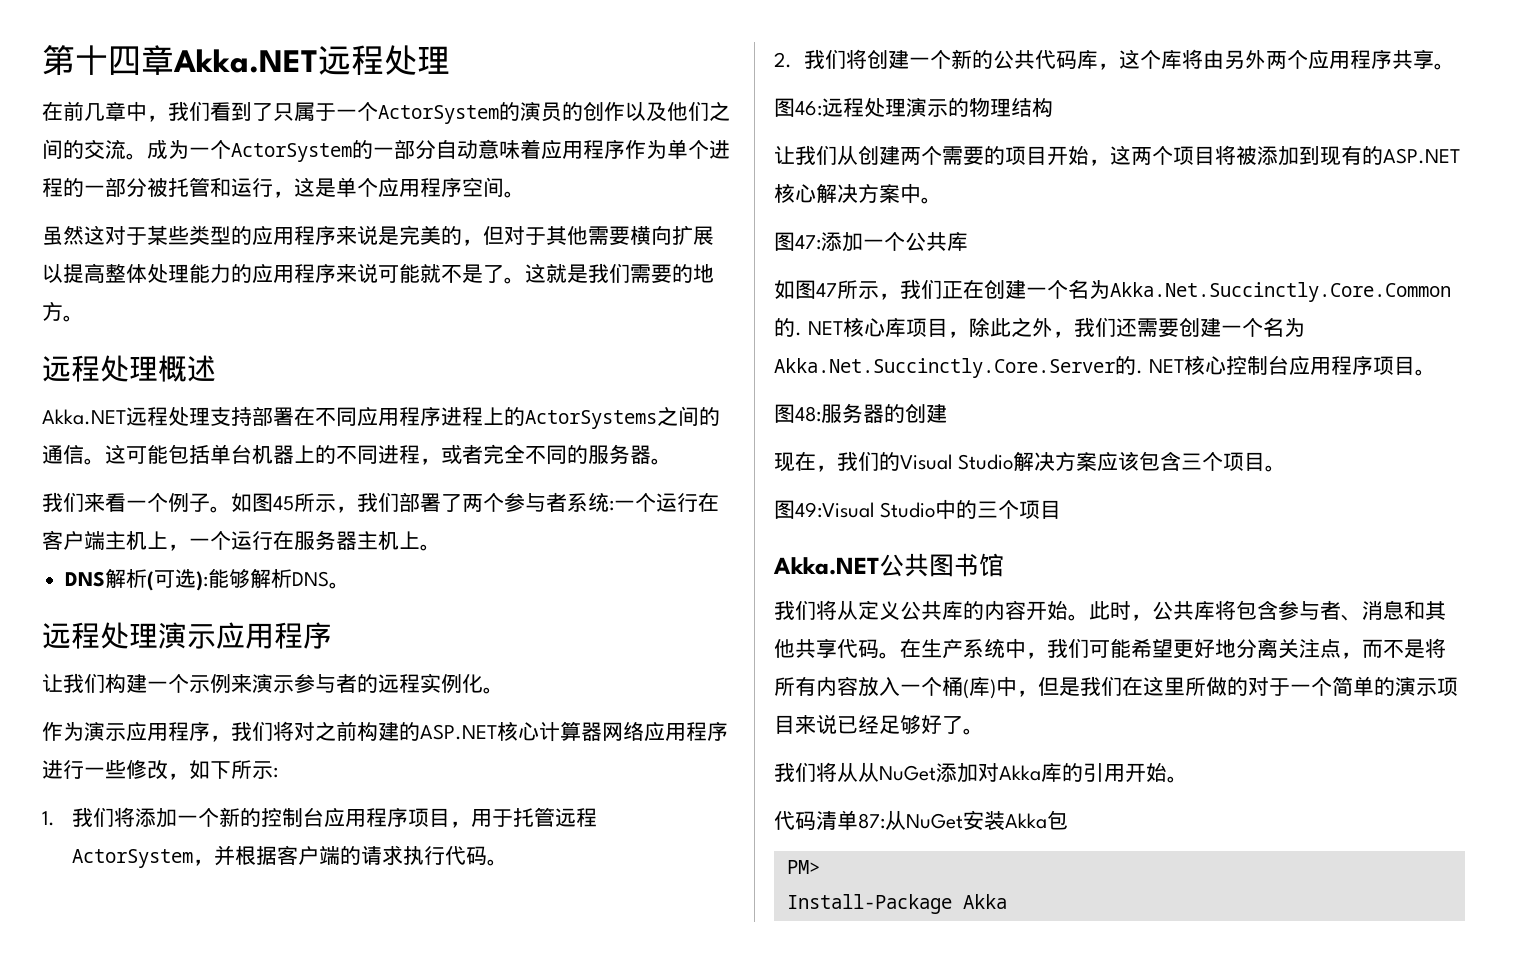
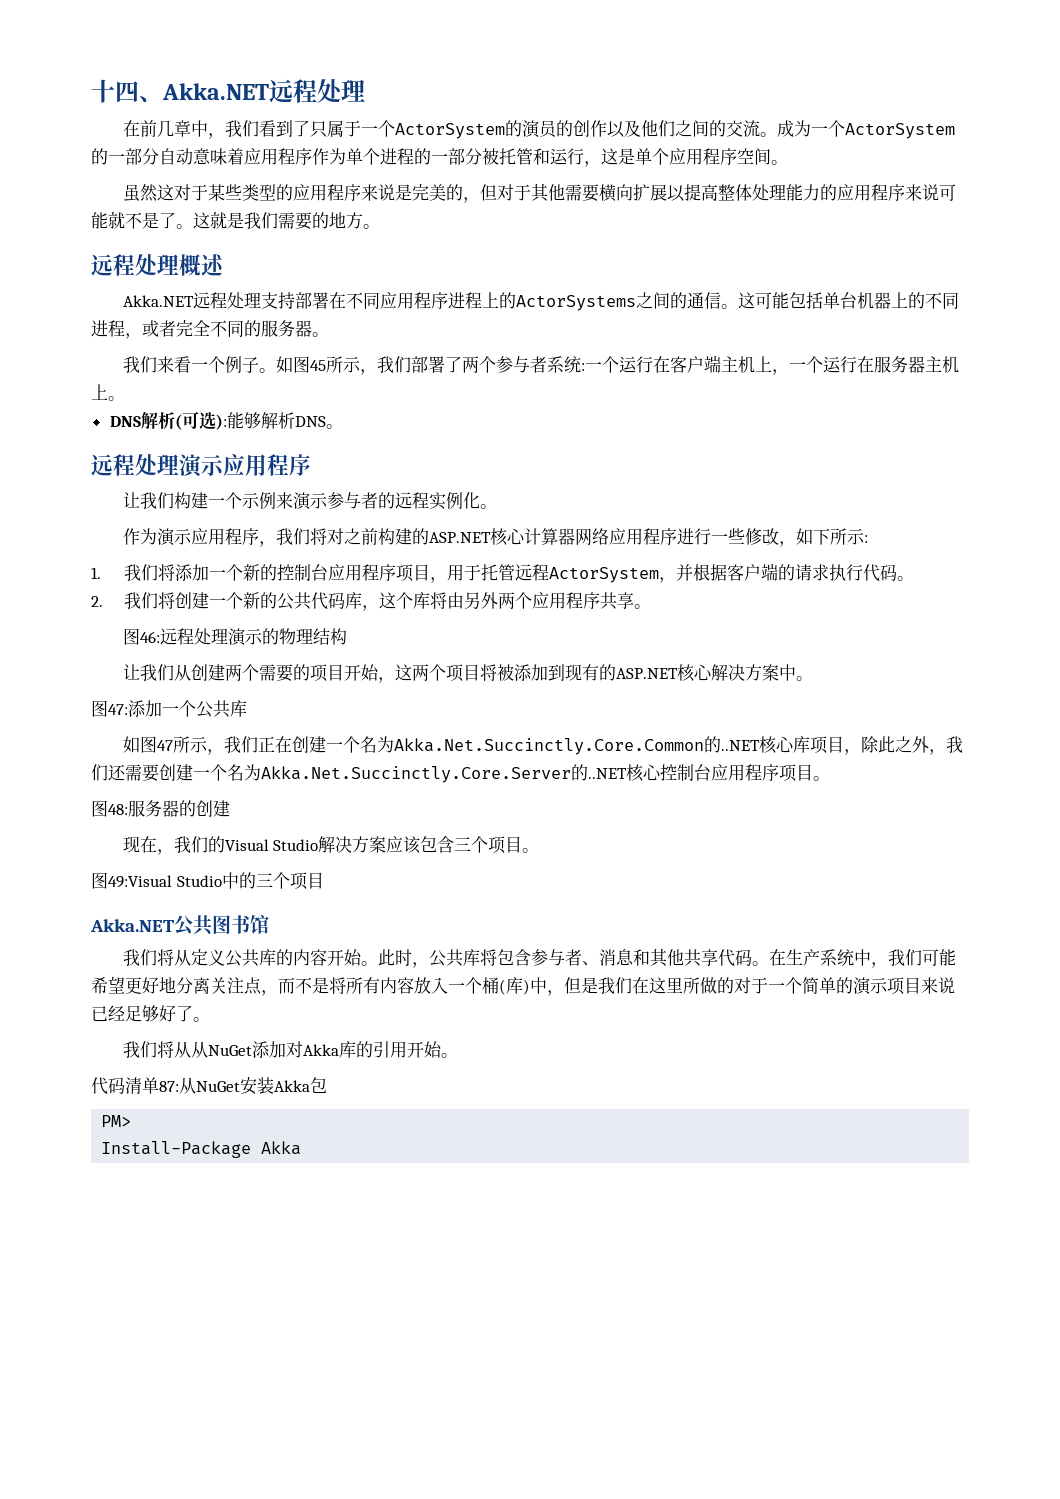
[42,45,174,75] 第十四章 -> [91,79,163,103] 十四、
[795,321,843,336] . NET -> [720,740,760,751] ..NET
[1136,359,1184,374] . NET -> [588,768,627,779] ..NET

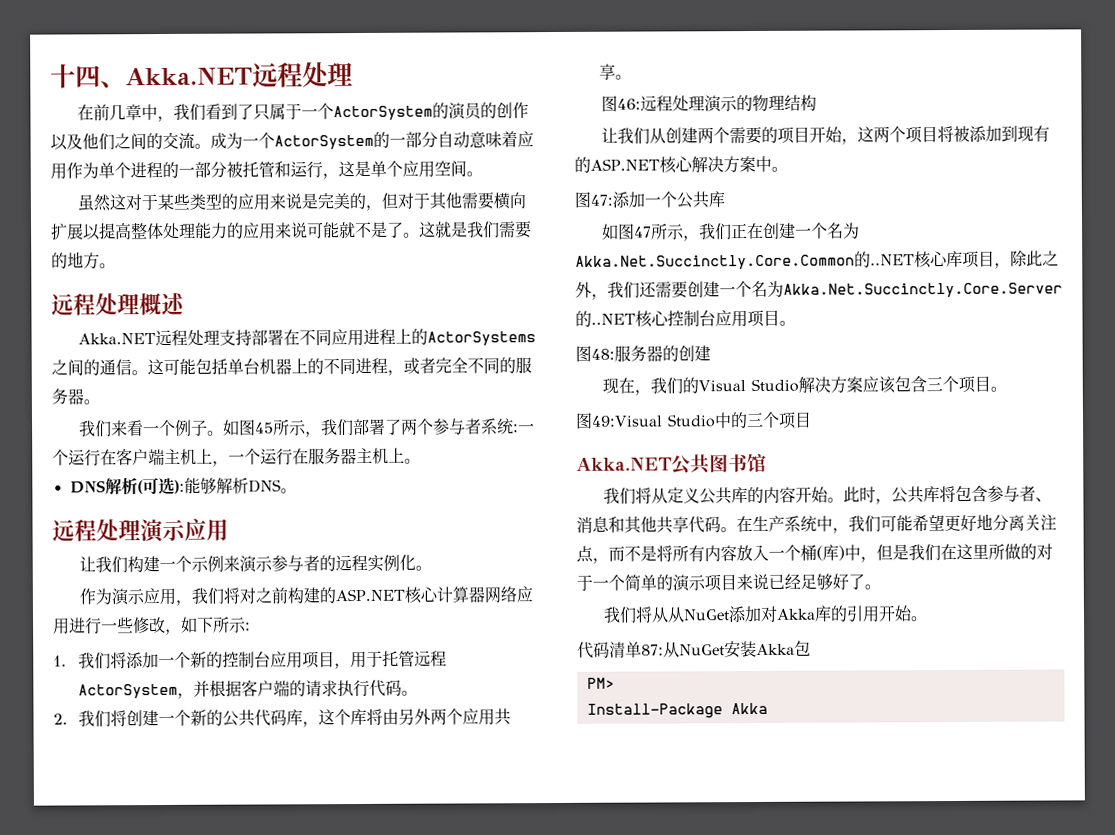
[278,148,312,165] 程序 -> (67, 171) none
[703,148,737,165] 程序 -> (435, 169) none
[326,184,361,201] 程序 -> (271, 202) none
[870,184,905,201] 程序 -> (276, 231) none
[413,292,448,309] 程序 -> (365, 337) none
[267,454,311,476] 程序 -> (229, 529) none
[224,528,259,545] 程序 -> (177, 596) none
[642,528,677,545] 程序 -> (70, 626) none
[362,564,397,581] 程序 -> (303, 660) none
[566,592,601,609] 程序 -> (495, 717) none
[745,764,779,781] 程序 -> (748, 319) none

